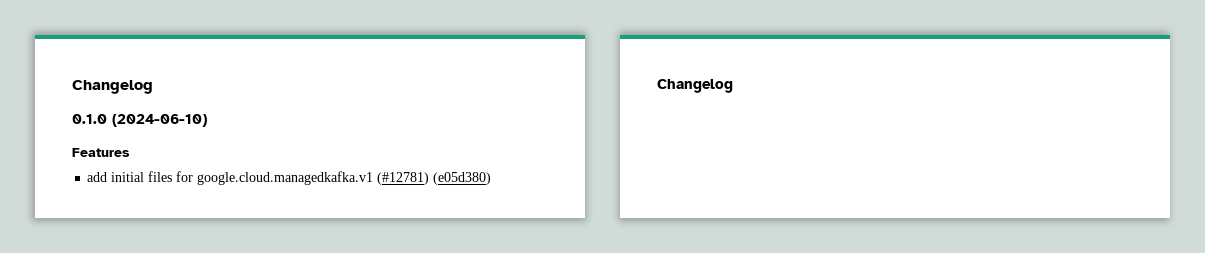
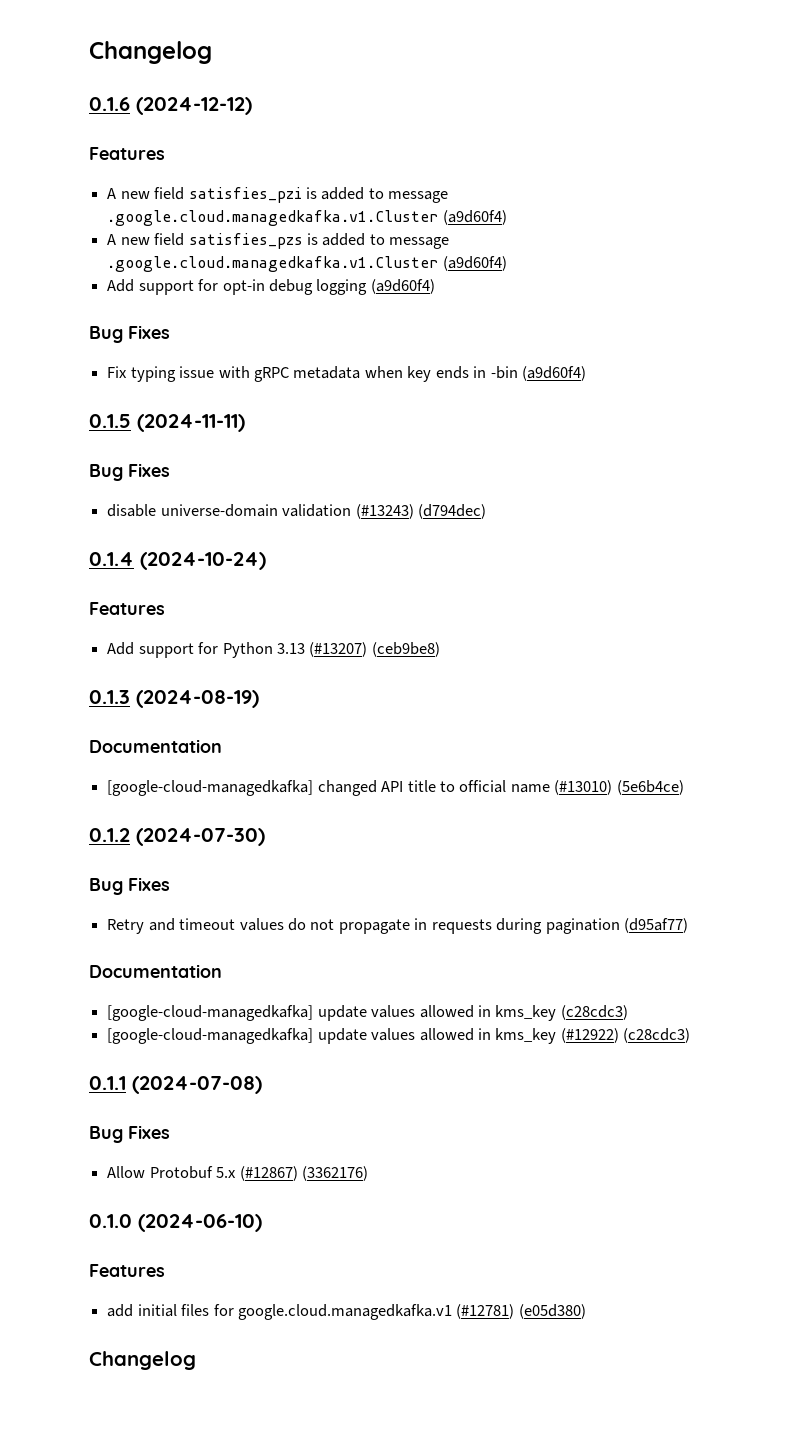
[72,80,153,94] Changelog -> [89,41,212,64] [89,97,252,115] [89,147,165,160] [107,187,449,203] [107,210,507,226] [107,233,450,249] [107,256,507,272] [107,279,435,295] [89,325,170,343] [107,366,587,382] [89,414,245,432] [89,463,170,481] [107,504,486,519] [89,552,266,570] [89,602,165,615] [107,642,440,658] [89,690,259,708] [89,739,222,753] [107,780,684,796] [89,828,265,846] [89,877,170,895] [107,918,689,934] [89,964,222,978] [107,1005,628,1021] [107,1028,691,1044] [89,1076,262,1094] [89,1125,170,1143] [107,1166,368,1181] Changelog // 0.1.6 (2024-12-12) // Features // A new field satisfies_pzi is added to message .google.cloud.managedkafka.v1.Cluster (a9d60f4) // A new field satisfies_pzs is added to message .google.cloud.managedkafka.v1.Cluster (a9d60f4) // Add support for opt-in debug logging (a9d60f4) // Bug Fixes // Fix typing issue with gRPC metadata when key ends in -bin (a9d60f4) // 0.1.5 (2024-11-11) // Bug Fixes // disable universe-domain validation (#13243) (d794dec) // 0.1.4 (2024-10-24) // Features // Add support for Python 3.13 (#13207) (ceb9be8) // 0.1.3 (2024-08-19) // Documentation // [google-cloud-managedkafka] changed API title to official name (#13010) (5e6b4ce) // 0.1.2 (2024-07-30) // Bug Fixes // Retry and timeout values do not propagate in requests during pagination (d95af77) // Documentation // [google-cloud-managedkafka] update values allowed in kms_key (c28cdc3) // [google-cloud-managedkafka] update values allowed in kms_key (#12922) (c28cdc3) // 0.1.1 (2024-07-08) // Bug Fixes // Allow Protobuf 5.x (#12867) (3362176)

